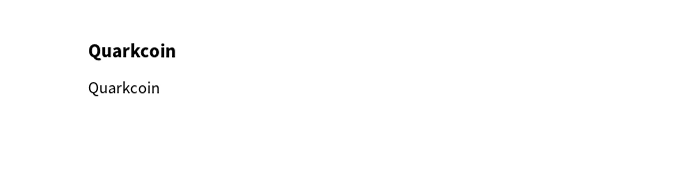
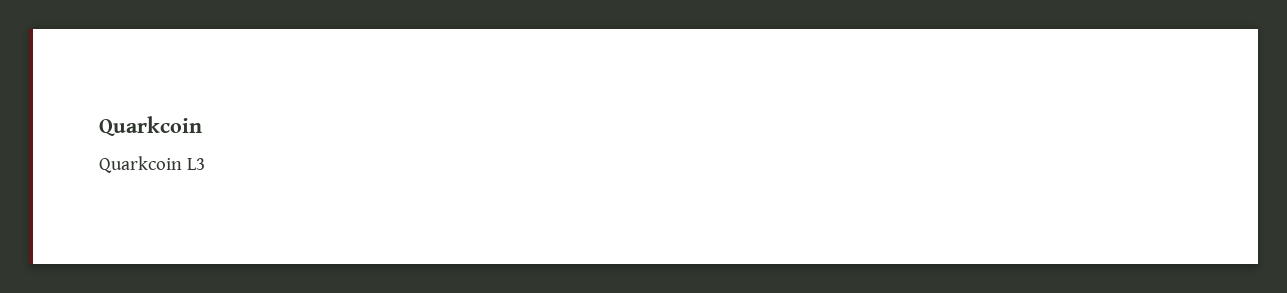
(161, 89) none -> [186,158,205,170] L3

